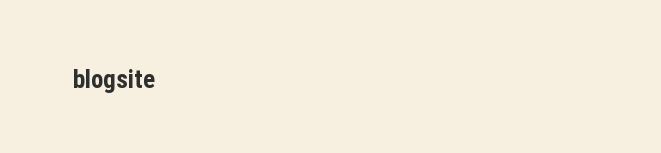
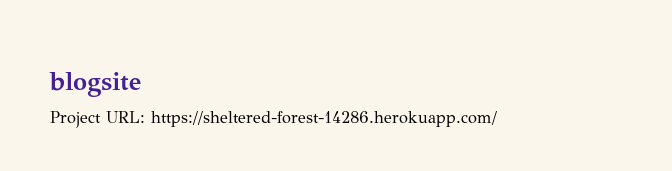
(155, 81) none -> [50,111,497,128] // Project URL: https://sheltered-forest-14286.herokuapp.com/

